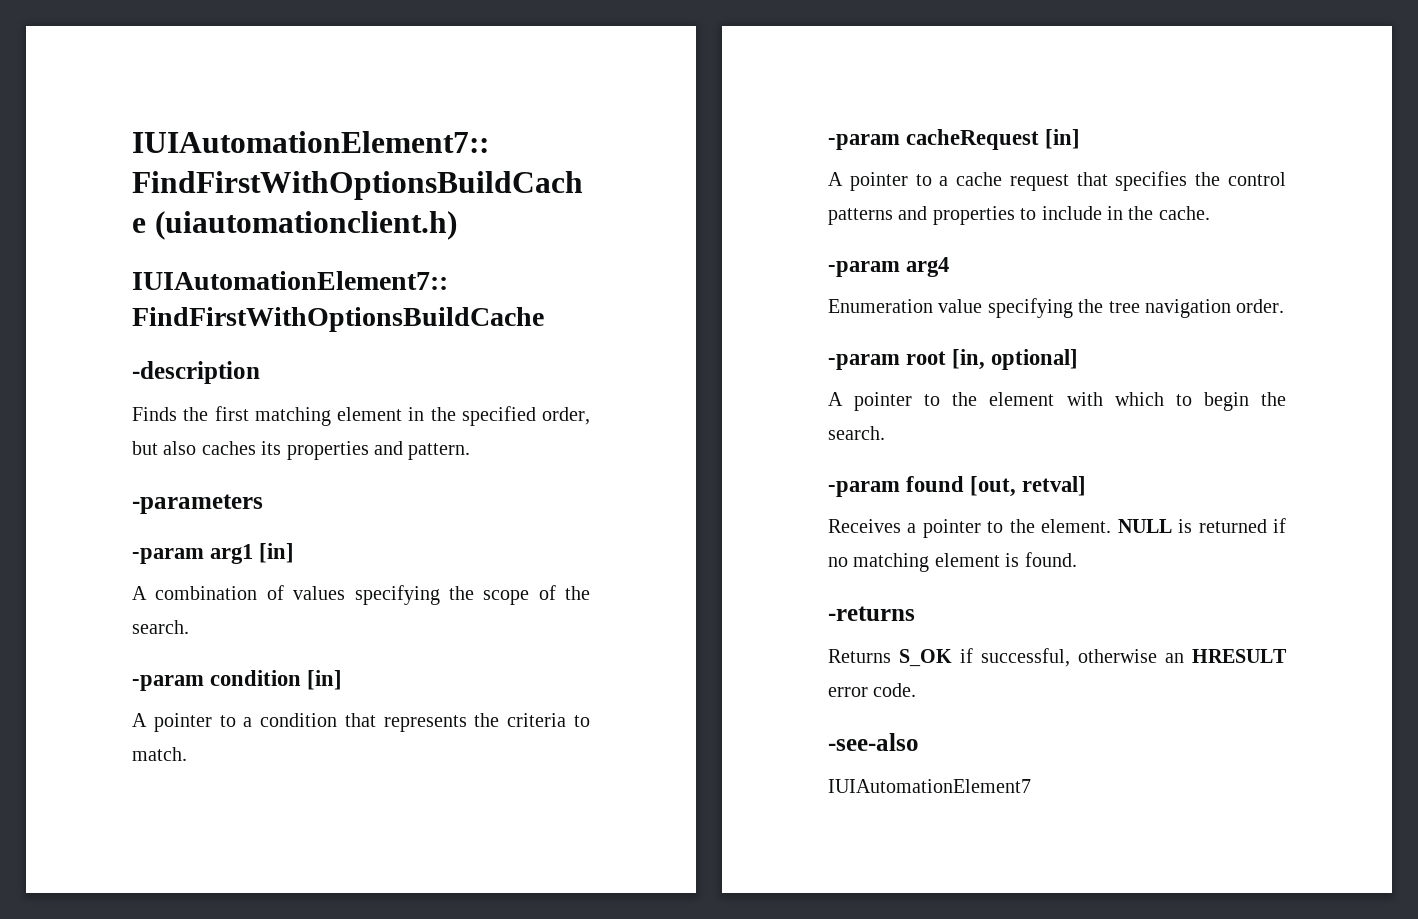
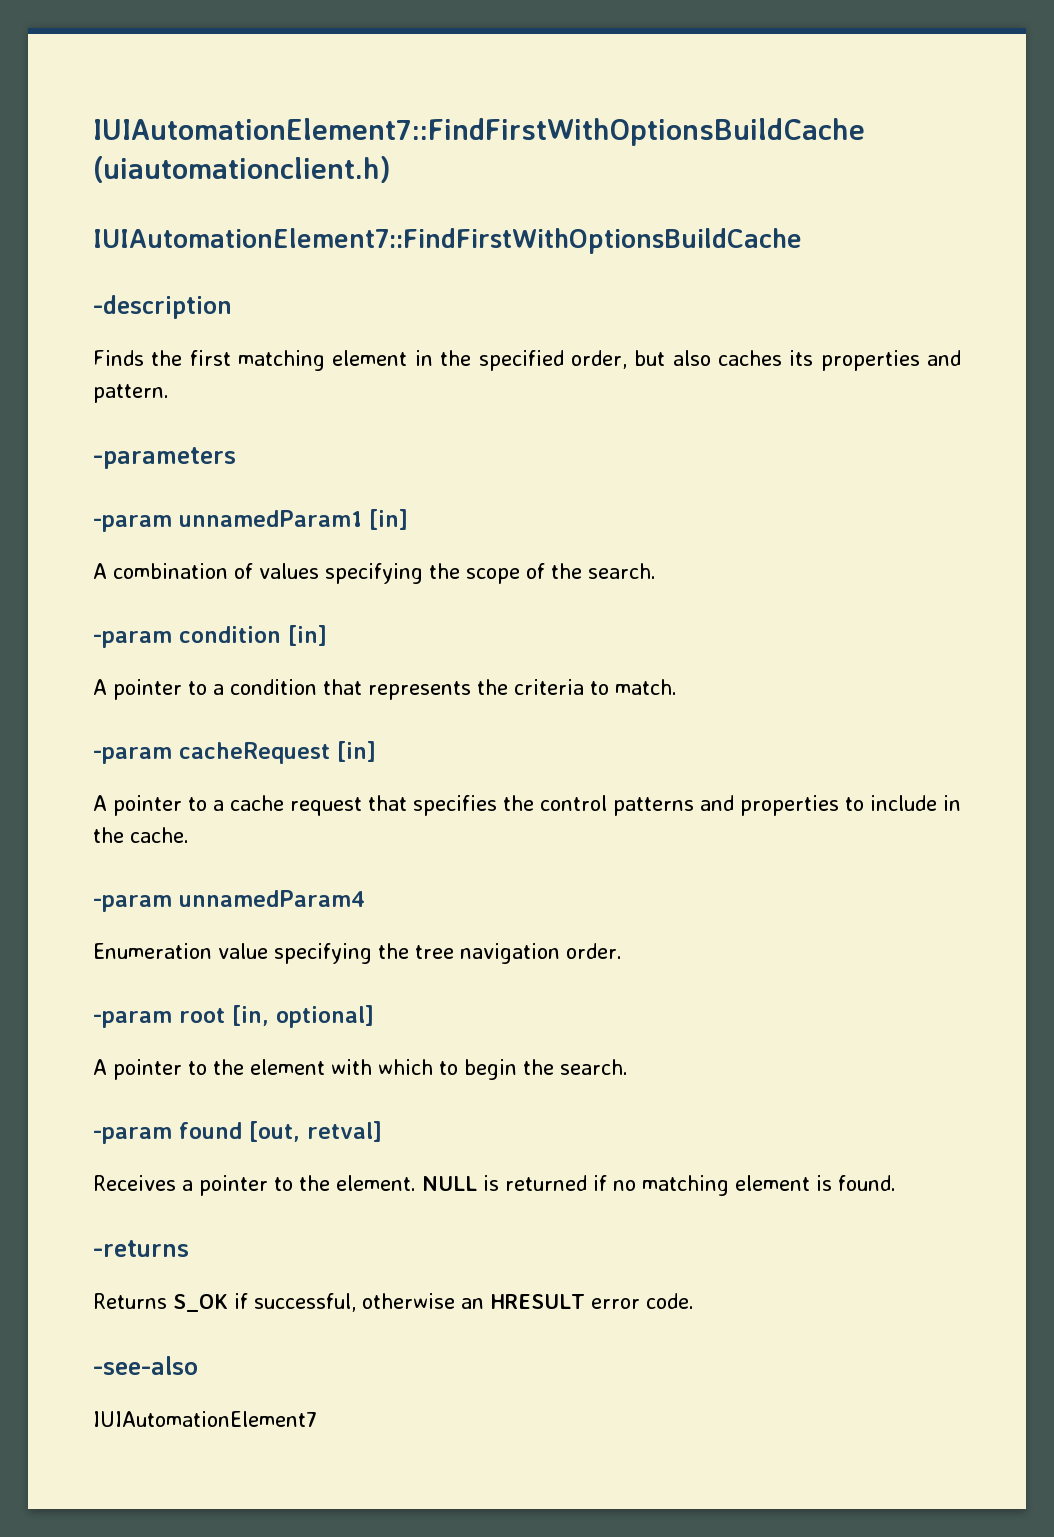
[210,544,254,564] arg1 -> [179,510,362,527] unnamedParam1
[906,257,950,277] arg4 -> [179,890,365,907] unnamedParam4

